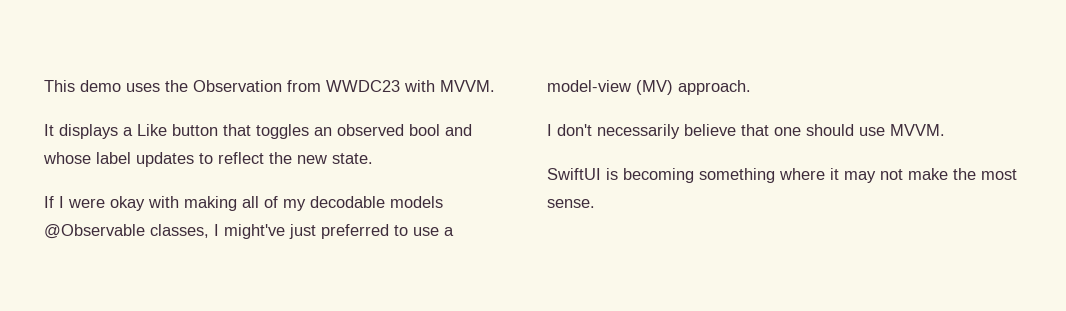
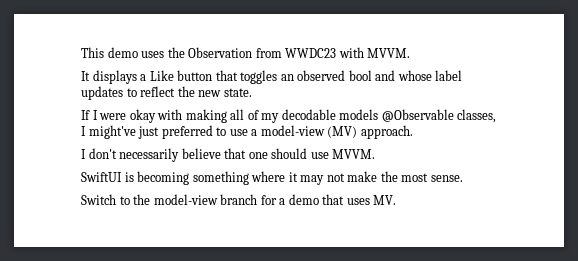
(595, 203) none -> [81,194,397,205] // Switch to the model-view branch for a demo that uses MV.

